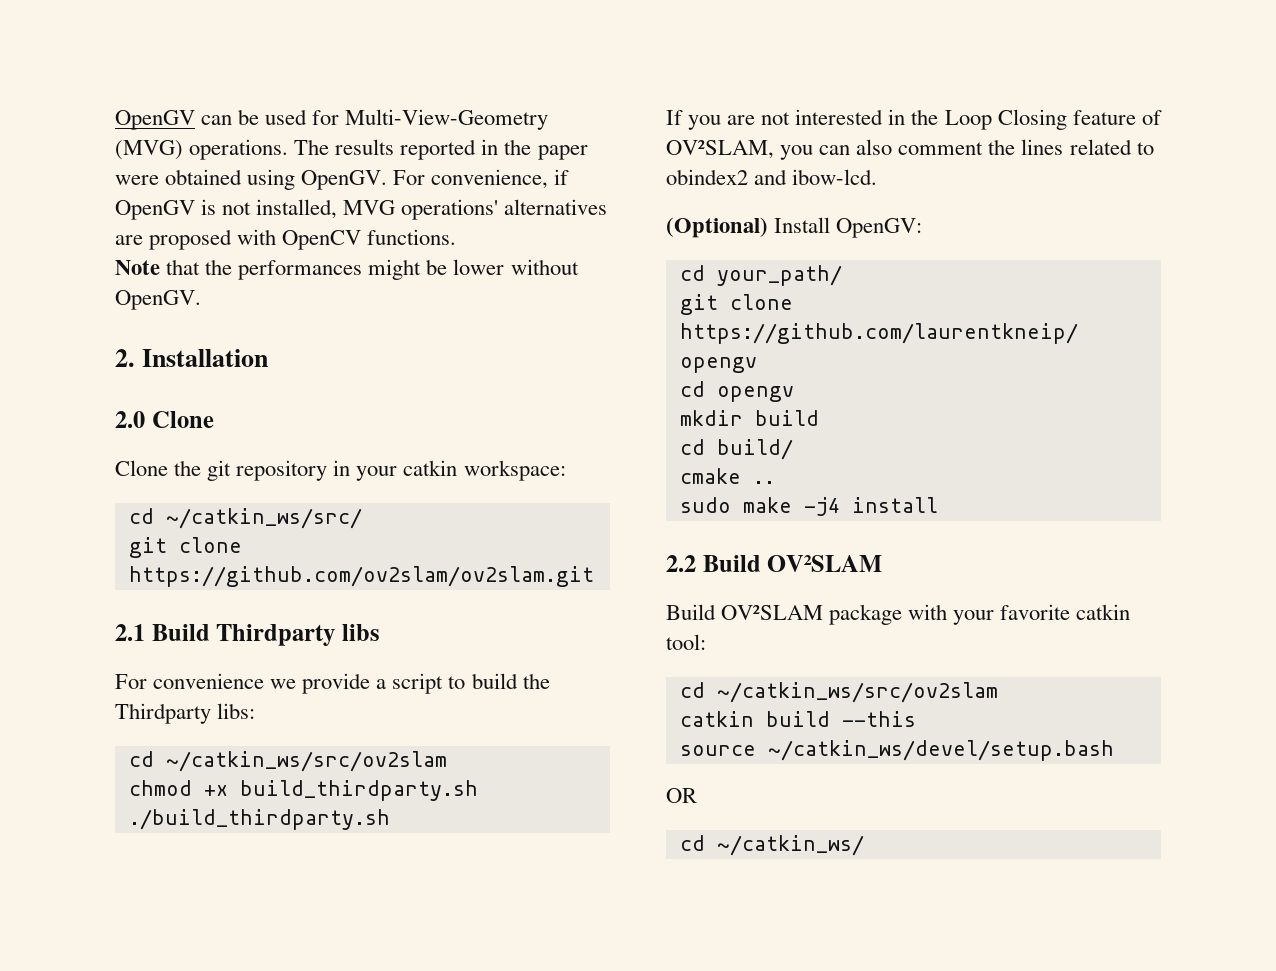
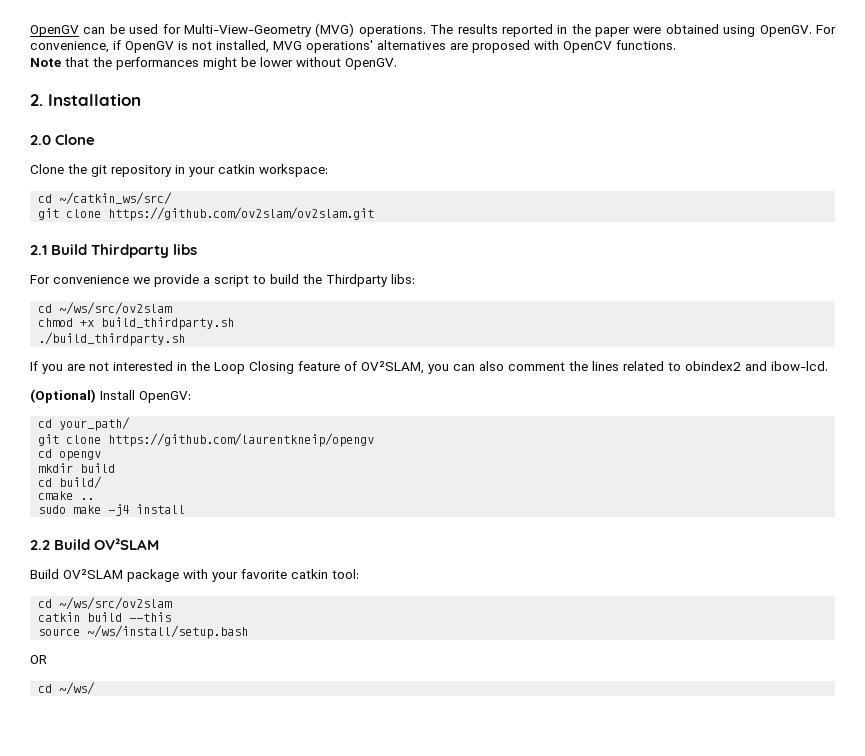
[165,751,447,772] ~/catkin_ws/src/ov2slam -> [59,302,173,315] ~/ws/src/ov2slam
[716,682,998,703] ~/catkin_ws/src/ov2slam -> [59,597,173,610] ~/ws/src/ov2slam
[767,740,1114,761] ~/catkin_ws/devel/setup.bash -> [87,625,249,639] ~/ws/install/setup.bash
[716,835,864,856] ~/catkin_ws/ -> [59,682,96,695] ~/ws/

